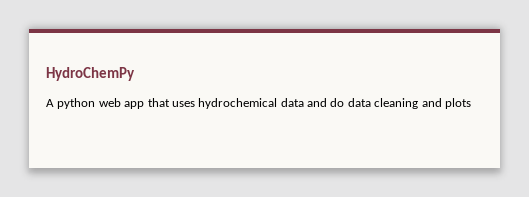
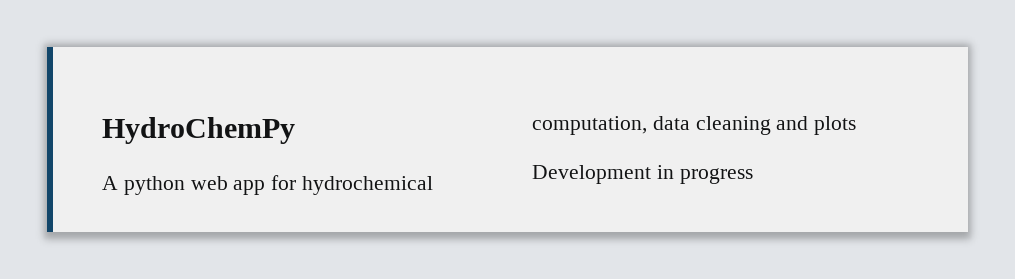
[147,98,345,109] that uses hydrochemical data and do -> [271,175,434,195] [532,116,647,135] for hydrochemical computation,
(471, 103) none -> [532,165,753,184] // Development in progress

